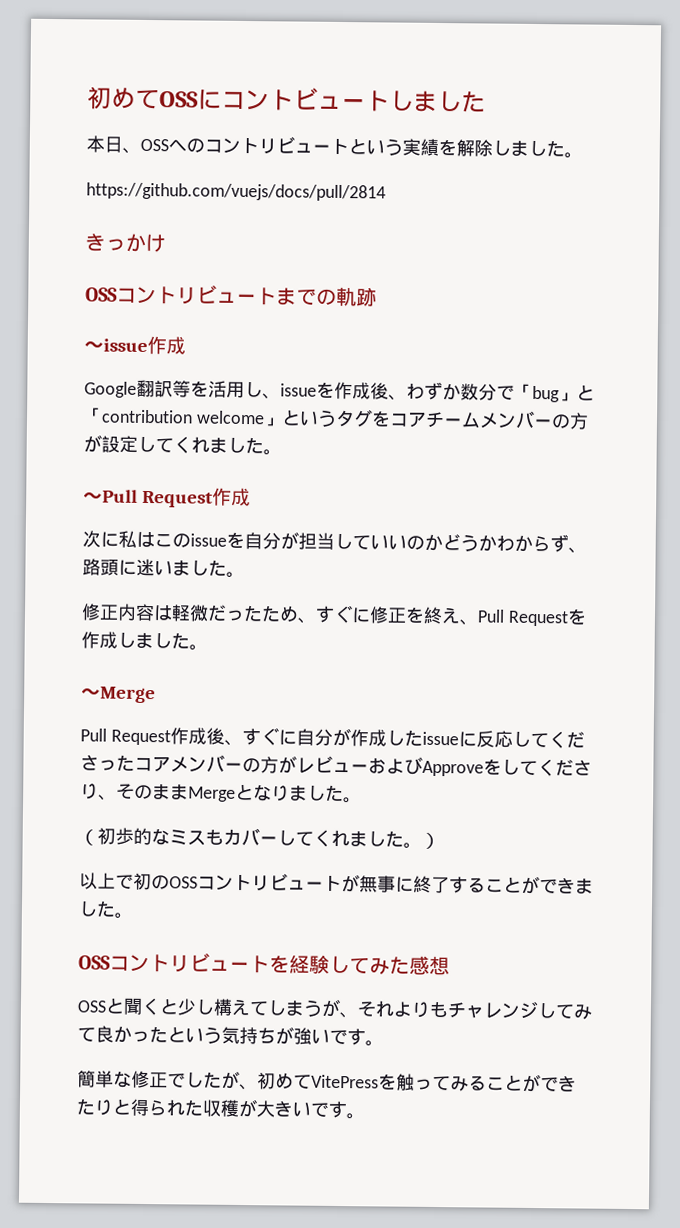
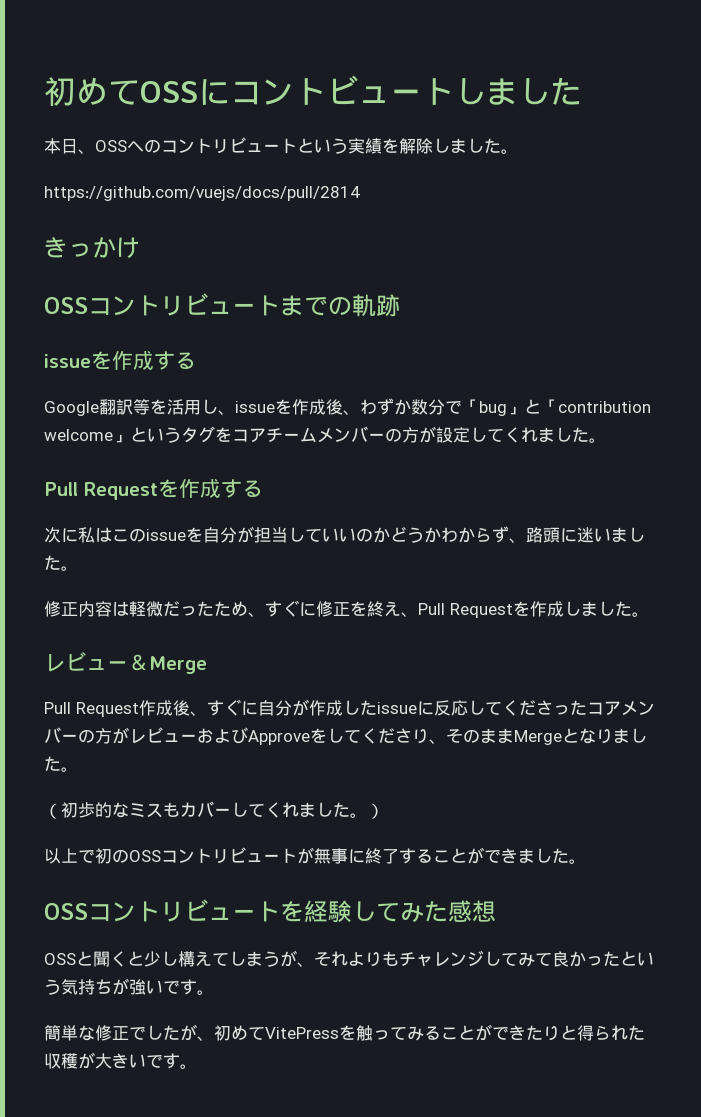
[84,336,186,355] 〜issue作成 -> [44,351,196,370] issueを作成する
[83,487,251,508] 〜Pull Request作成 -> [44,479,263,500] Pull Requestを作成する
[81,688,101,699] 〜 -> [44,652,149,672] レビュー＆

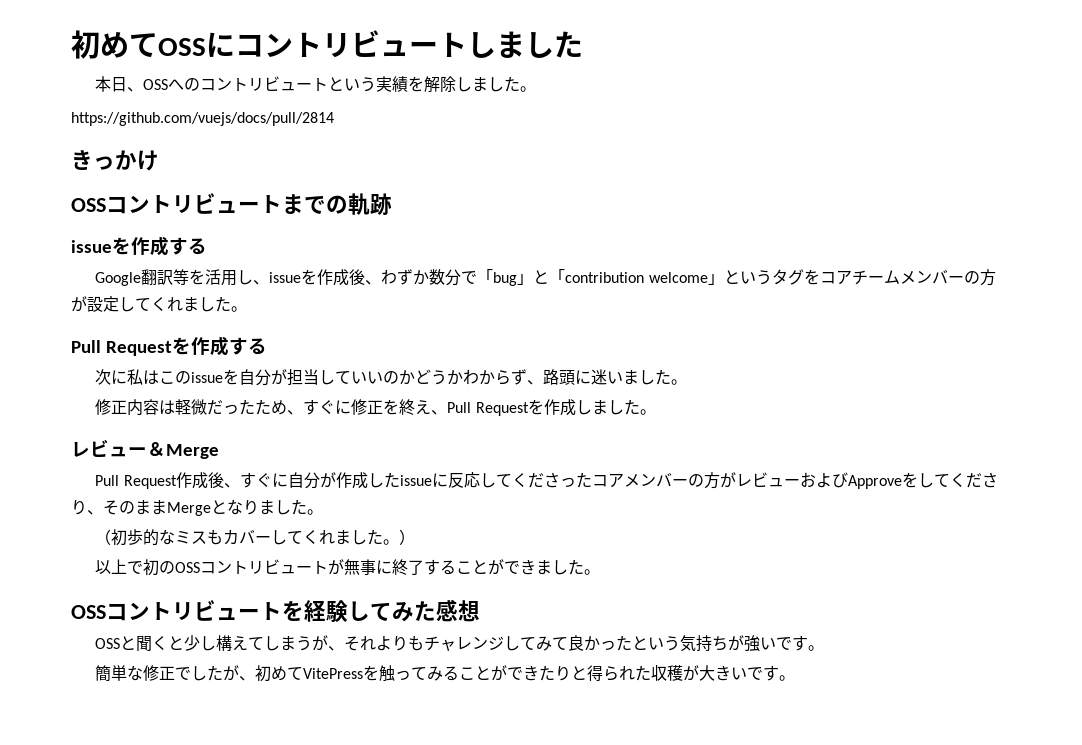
(326, 91) none -> [322,33,351,58] リ

